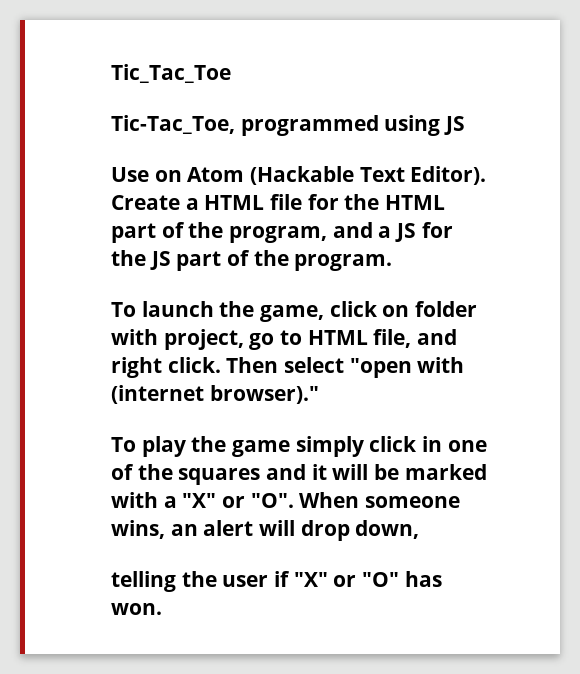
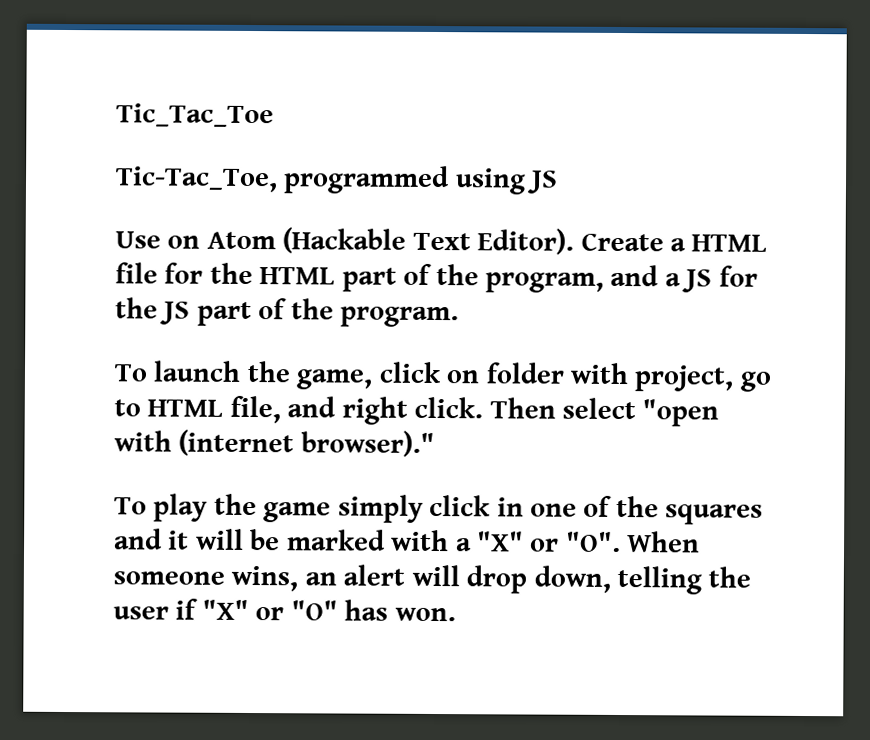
(420, 529) // -> (611, 579) none

